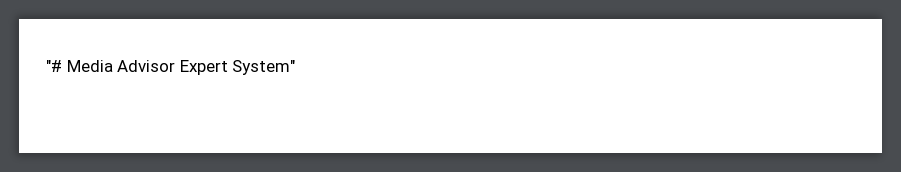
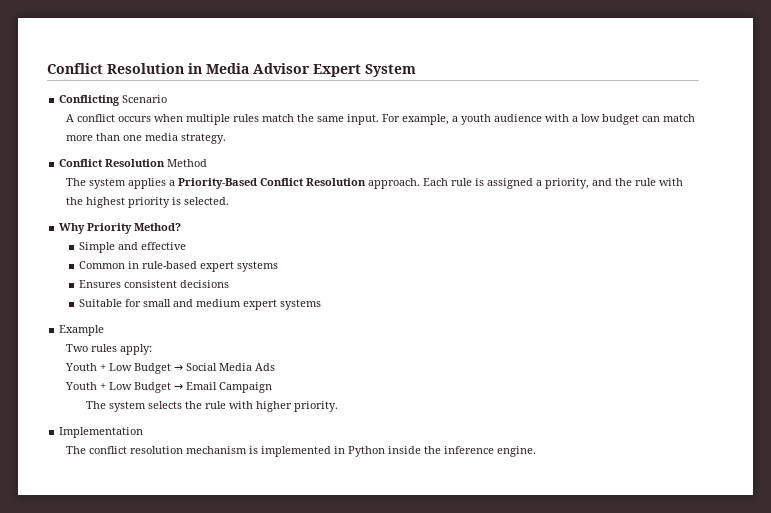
[46,60,296,75] "# Media Advisor Expert System" -> [47,63,416,77] [59,95,168,106] [66,114,696,125] [66,133,227,144] [59,159,208,167] [66,178,684,189] [66,197,230,208] [59,223,182,234] [78,242,186,253] [78,261,278,272] [78,280,229,288] [78,299,321,310] [59,325,105,336] [66,344,153,355] [65,363,276,374] [65,382,273,393] [85,401,338,412] [59,427,144,438] [66,446,537,457] Conflict Resolution in Media Advisor Expert System // Conflicting Scenario // A conflict occurs when multiple rules match the same input. For example, a youth audience with a low budget can match more than one media strategy. // Conflict Resolution Method // The system applies a Priority-Based Conflict Resolution approach. Each rule is assigned a priority, and the rule with the highest priority is selected. // Why Priority Method? // Simple and effective // Common in rule-based expert systems // Ensures consistent decisions // Suitable for small and medium expert systems // Example // Two rules apply: // Youth + Low Budget → Social Media Ads // Youth + Low Budget → Email Campaign // The system selects the rule with higher priority. // Implementation // The conflict resolution mechanism is implemented in Python inside the inference engine.

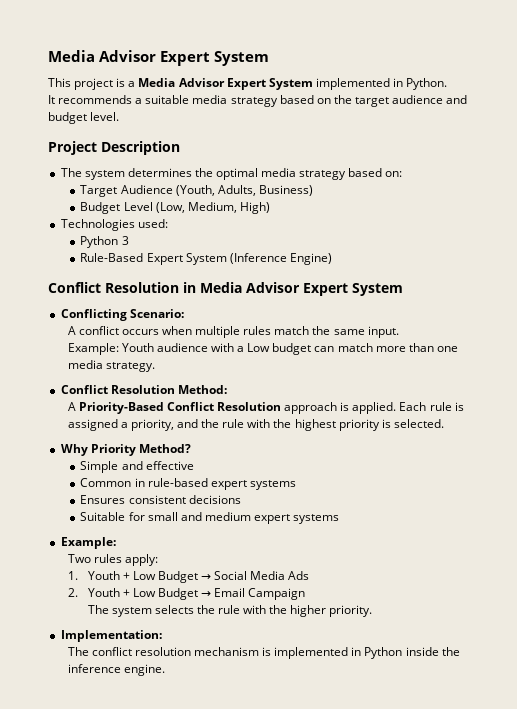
(47, 68) none -> [48,50,269,66] [48,78,448,90] [48,95,468,107] [48,112,120,124] [48,141,180,155] [60,168,403,180] [80,185,313,197] [80,202,270,214] [60,219,168,231] [80,236,129,248] [80,253,332,265] Media Advisor Expert System // This project is a Media Advisor Expert System implemented in Python. // It recommends a suitable media strategy based on the target audience and budget level. // Project Description // The system determines the optimal media strategy based on: // Target Audience (Youth, Adults, Business) // Budget Level (Low, Medium, High) // Technologies used: // Python 3 // Rule-Based Expert System (Inference Engine) //
[122,95,168,103] Scenario -> [129,309,184,318] Scenario:
[382,114,492,125] For example, a youth -> [67,343,154,355] // Example: Youth
[581,114,601,122] low -> [247,343,271,352] Low
[167,159,208,167] [66,178,421,189] Method // The system applies a Priority-Based Conflict Resolution approach. -> [177,385,227,394] [67,402,397,414] Method: // A Priority-Based Conflict Resolution approach is applied.
[59,325,105,336] Example -> [60,537,116,549] Example:
(153, 349) none -> [67,571,78,580] 1.
(276, 367) none -> [67,588,78,597] 2.
(253, 405) none -> [269,605,288,614] the
[59,427,144,438] Implementation -> [60,630,162,642] Implementation:

